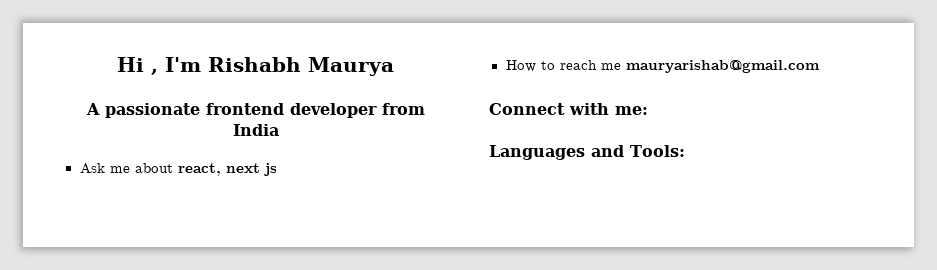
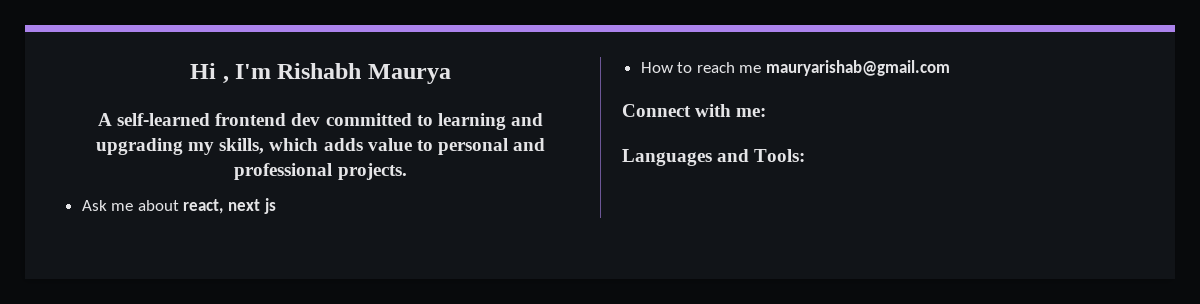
[104,103,425,118] [232,124,279,136] passionate frontend developer from India -> [117,113,543,130] [95,138,546,155] [234,163,407,180] self-learned frontend dev committed to learning and upgrading my skills, which adds value to personal and professional projects.

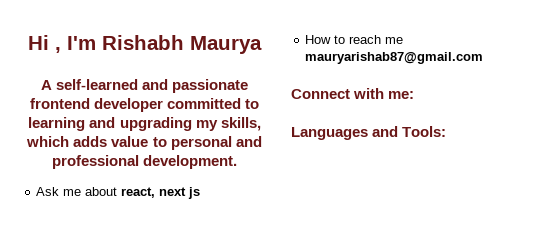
[215,113,321,126] frontend dev -> [142,79,249,93] [29,98,163,112] and passionate frontend developer
[337,163,407,180] projects. -> [143,155,238,169] development.
[766,60,951,76] mauryarishab@gmail.com -> [305,52,484,64] mauryarishab87@gmail.com

